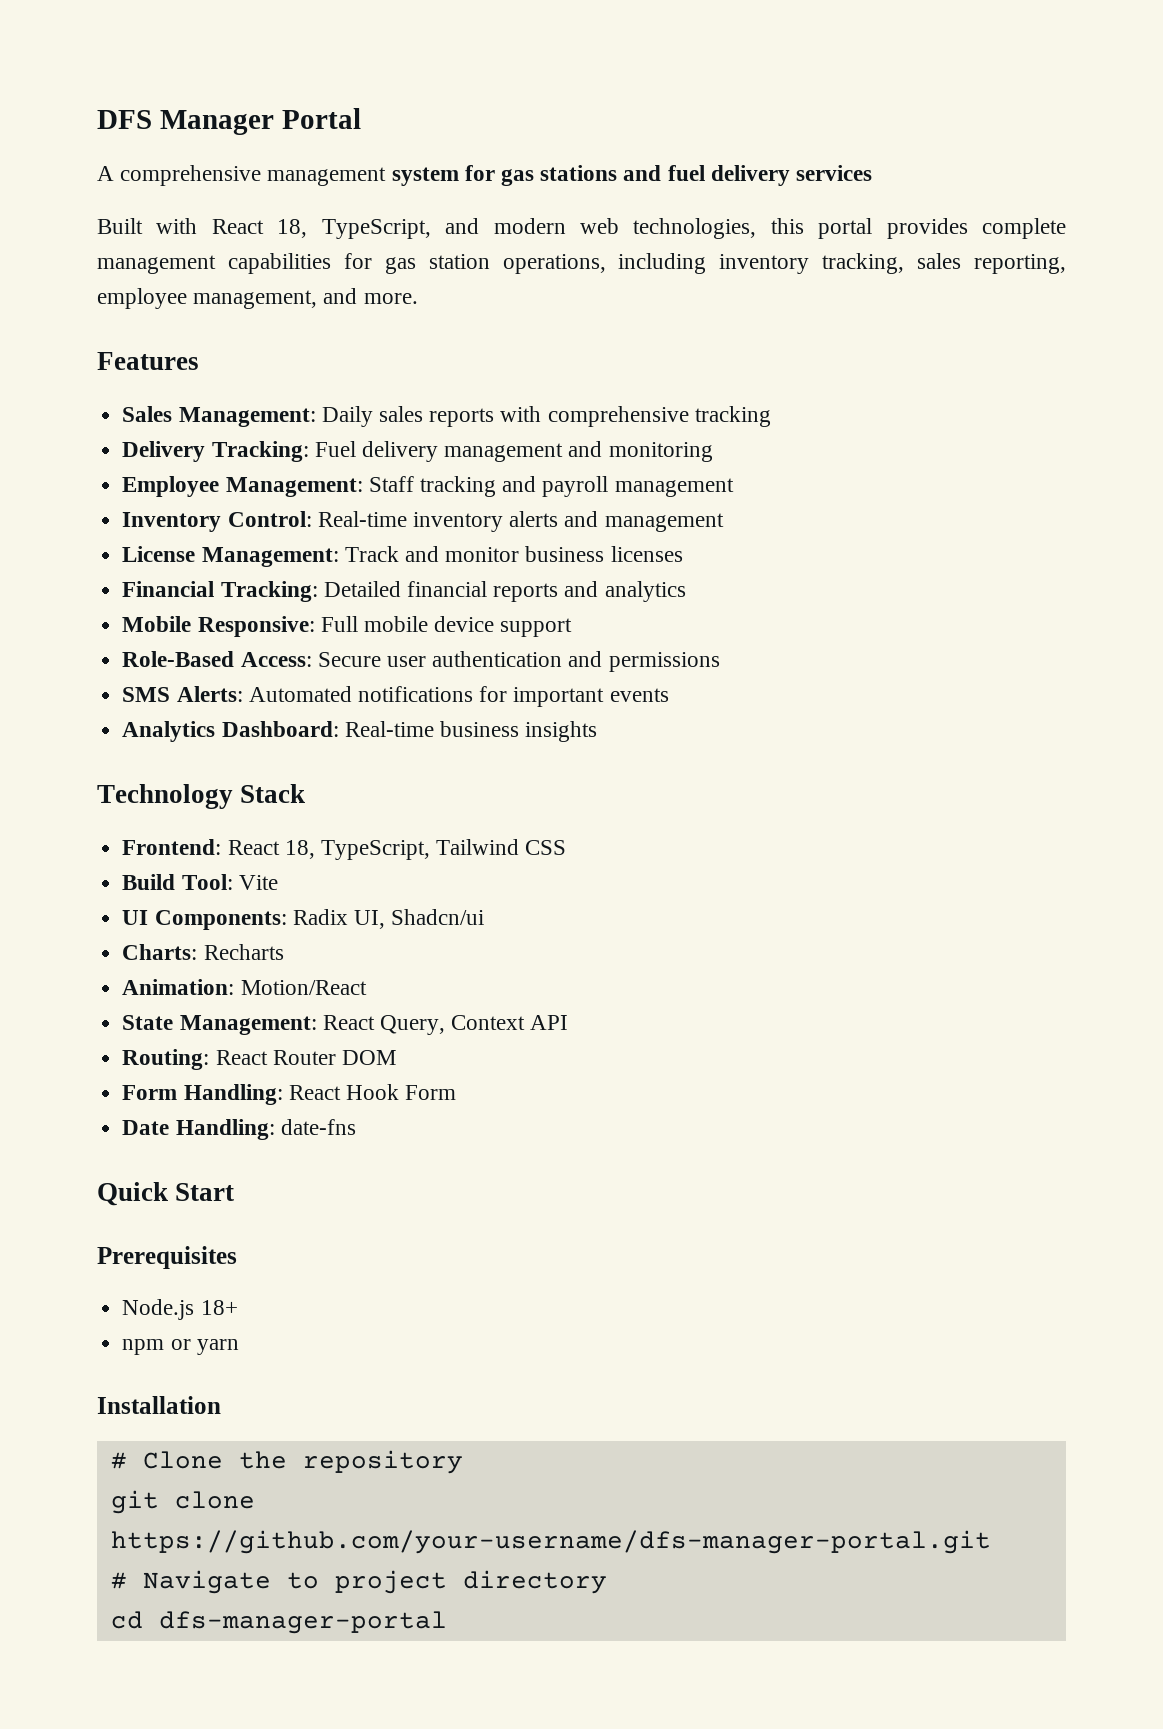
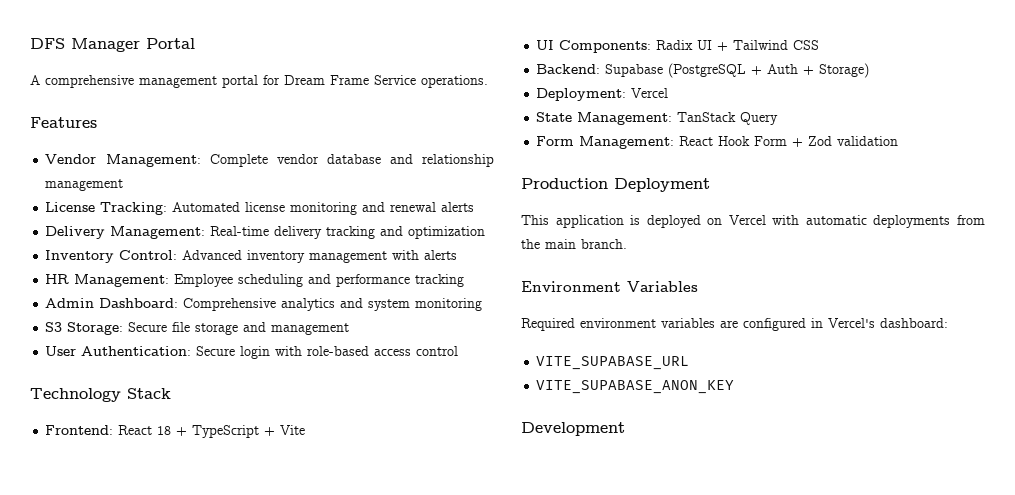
[391,165,873,186] [97,218,1066,239] [97,253,1066,274] [97,288,418,309] [97,352,199,370] [122,406,771,427] [122,441,713,462] [122,476,734,497] [122,511,724,532] [122,546,683,567] [122,581,686,602] [122,616,573,637] [122,651,720,672] [122,686,669,707] [122,721,598,742] [97,784,306,809] [122,839,567,860] [122,874,278,890] [122,909,485,930] [122,944,284,960] [122,979,367,995] [122,1015,569,1035] [122,1049,396,1070] [122,1084,283,1105] system for gas stations and fuel delivery services // Built with React 18, TypeScript, and modern web technologies, this portal provides complete management capabilities for gas station operations, including inventory tracking, sales reporting, employee management, and more. // Features // Sales Management: Daily sales reports with comprehensive tracking // Delivery Tracking: Fuel delivery management and monitoring // Employee Management: Staff tracking and payroll management // Inventory Control: Real-time inventory alerts and management // License Management: Track and monitor business licenses // Financial Tracking: Detailed financial reports and analytics // Mobile Responsive: Full mobile device support // Role-Based Access: Secure user authentication and permissions // SMS Alerts: Automated notifications for important events // Analytics Dashboard: Real-time business insights // Technology Stack // Frontend: React 18, TypeScript, Tailwind CSS // Build Tool: Vite // UI Components: Radix UI, Shadcn/ui // Charts: Recharts // Animation: Motion/React // State Management: React Query, Context API // Routing: React Router DOM // Form Handling: -> [222,75,488,88] [30,117,97,128] [45,154,495,167] [45,179,124,191] [45,202,475,215] [45,226,486,239] [45,250,458,263] [45,274,465,287] [45,298,483,311] [45,322,350,335] [45,346,459,359] [30,388,171,402] [45,425,306,438] [536,40,820,53] [536,63,870,78] [536,88,669,101] [536,112,779,125] [536,136,675,149] portal for Dream Frame Service operations. // Features // Vendor Management: Complete vendor database and relationship management // License Tracking: Automated license monitoring and renewal alerts // Delivery Management: Real-time delivery tracking and optimization // Inventory Control: Advanced inventory management with alerts // HR Management: Employee scheduling and performance tracking // Admin Dashboard: Comprehensive analytics and system monitoring // S3 Storage: Secure file storage and management // User Authentication: Secure login with role-based access control // Technology Stack // Frontend: React 18 + TypeScript + Vite // UI Components: Radix UI + Tailwind CSS // Backend: Supabase (PostgreSQL + Auth + Storage) // Deployment: Vercel // State Management: TanStack Query // Form Management:
[122,1119,356,1140] [97,1182,235,1206] [97,1246,237,1269] [122,1299,238,1320] [122,1339,239,1355] [97,1396,221,1414] [110,1450,463,1474] [110,1490,255,1514] [110,1530,991,1554] [110,1570,607,1594] [110,1611,447,1634] // Date Handling: date-fns // Quick Start // Prerequisites // Node.js 18+ // npm or yarn // Installation // # Clone the repository // git clone https://github.com/your-username/dfs-manager-portal.git // # Navigate to project directory // cd dfs-manager-portal -> [792,136,899,147] [521,178,710,192] [521,215,985,228] [521,239,627,249] [521,281,698,292] [521,318,948,331] [536,356,690,370] [536,380,735,394] [521,422,625,436] + Zod validation // Production Deployment // This application is deployed on Vercel with automatic deployments from the main branch. // Environment Variables // Required environment variables are configured in Vercel's dashboard: // VITE_SUPABASE_URL // VITE_SUPABASE_ANON_KEY // Development

